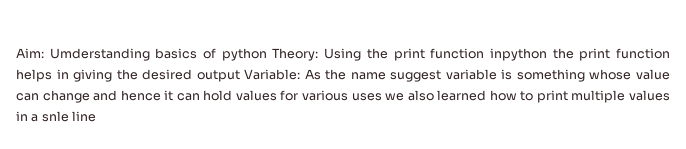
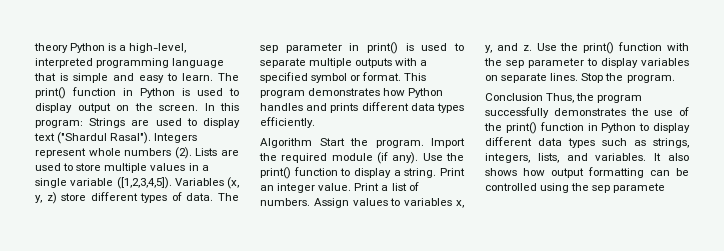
[16,48,670,61] [16,69,671,82] [16,90,670,103] [16,111,97,122] Aim: Umderstanding basics of python Theory: Using the print function inpython the print function helps in giving the desired output Variable: As the name suggest variable is something whose value can change and hence it can hold values for various uses we also learned how to print multiple values in a snle line -> [34,43,187,53] [35,58,225,68] [34,73,239,83] [35,87,239,99] [35,103,239,113] [35,118,240,128] [34,132,198,144] [35,147,239,159] [35,163,209,173] [35,177,239,189] [35,192,239,204] [260,42,464,54] [260,58,428,68] [260,72,427,83] [260,88,444,98] [260,102,464,113] [260,117,315,128] [260,138,465,148] [259,152,464,164] [260,167,465,179] [260,182,419,193] [260,198,464,208] [485,42,689,54] [484,58,689,68] [485,73,675,83] [485,93,643,103] [485,107,689,118] [484,122,690,134] [485,137,689,148] [485,153,689,163] [485,167,689,178] [485,183,666,193] theory Python is a high-level, interpreted programming language that is simple and easy to learn. The print() function in Python is used to display output on the screen. In this program: Strings are used to display text ("Shardul Rasal"). Integers represent whole numbers (2). Lists are used to store multiple values in a single variable ([1,2,3,4,5]). Variables (x, y, z) store different types of data. The sep parameter in print() is used to separate multiple outputs with a specified symbol or format. This program demonstrates how Python handles and prints different data types efficiently. // Algorithm Start the program. Import the required module (if any). Use the print() function to display a string. Print an integer value. Print a list of numbers. Assign values to variables x, y, and z. Use the print() function with the sep parameter to display variables on separate lines. Stop the program. // Conclusion Thus, the program successfully demonstrates the use of the print() function in Python to display different data types such as strings, integers, lists, and variables. It also shows how output formatting can be controlled using the sep paramete

